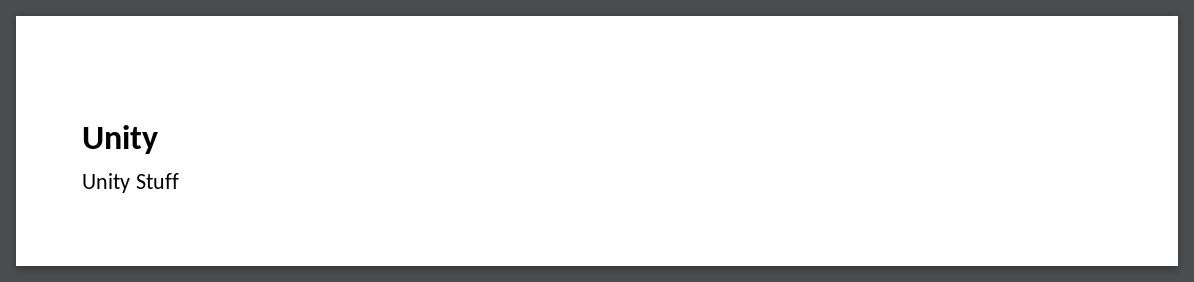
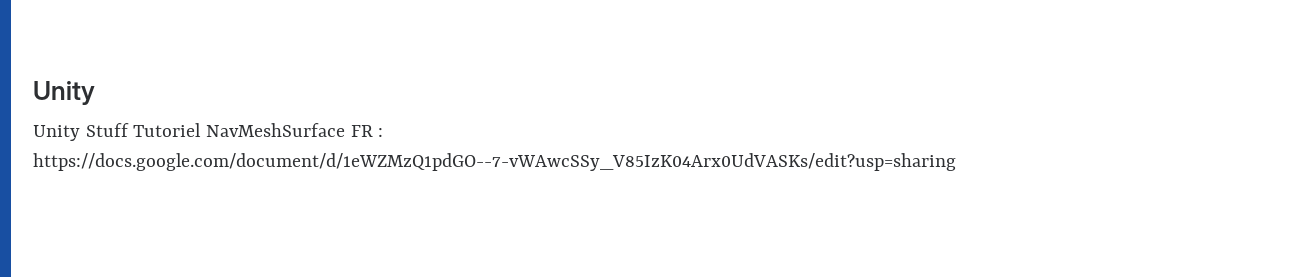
(179, 181) none -> [133,123,384,137] [33,153,956,171] Tutoriel NavMeshSurface FR : https://docs.google.com/document/d/1eWZMzQ1pdGO--7-vWAwcSSy_V85IzK04Arx0UdVASKs/edit?usp=sharing

